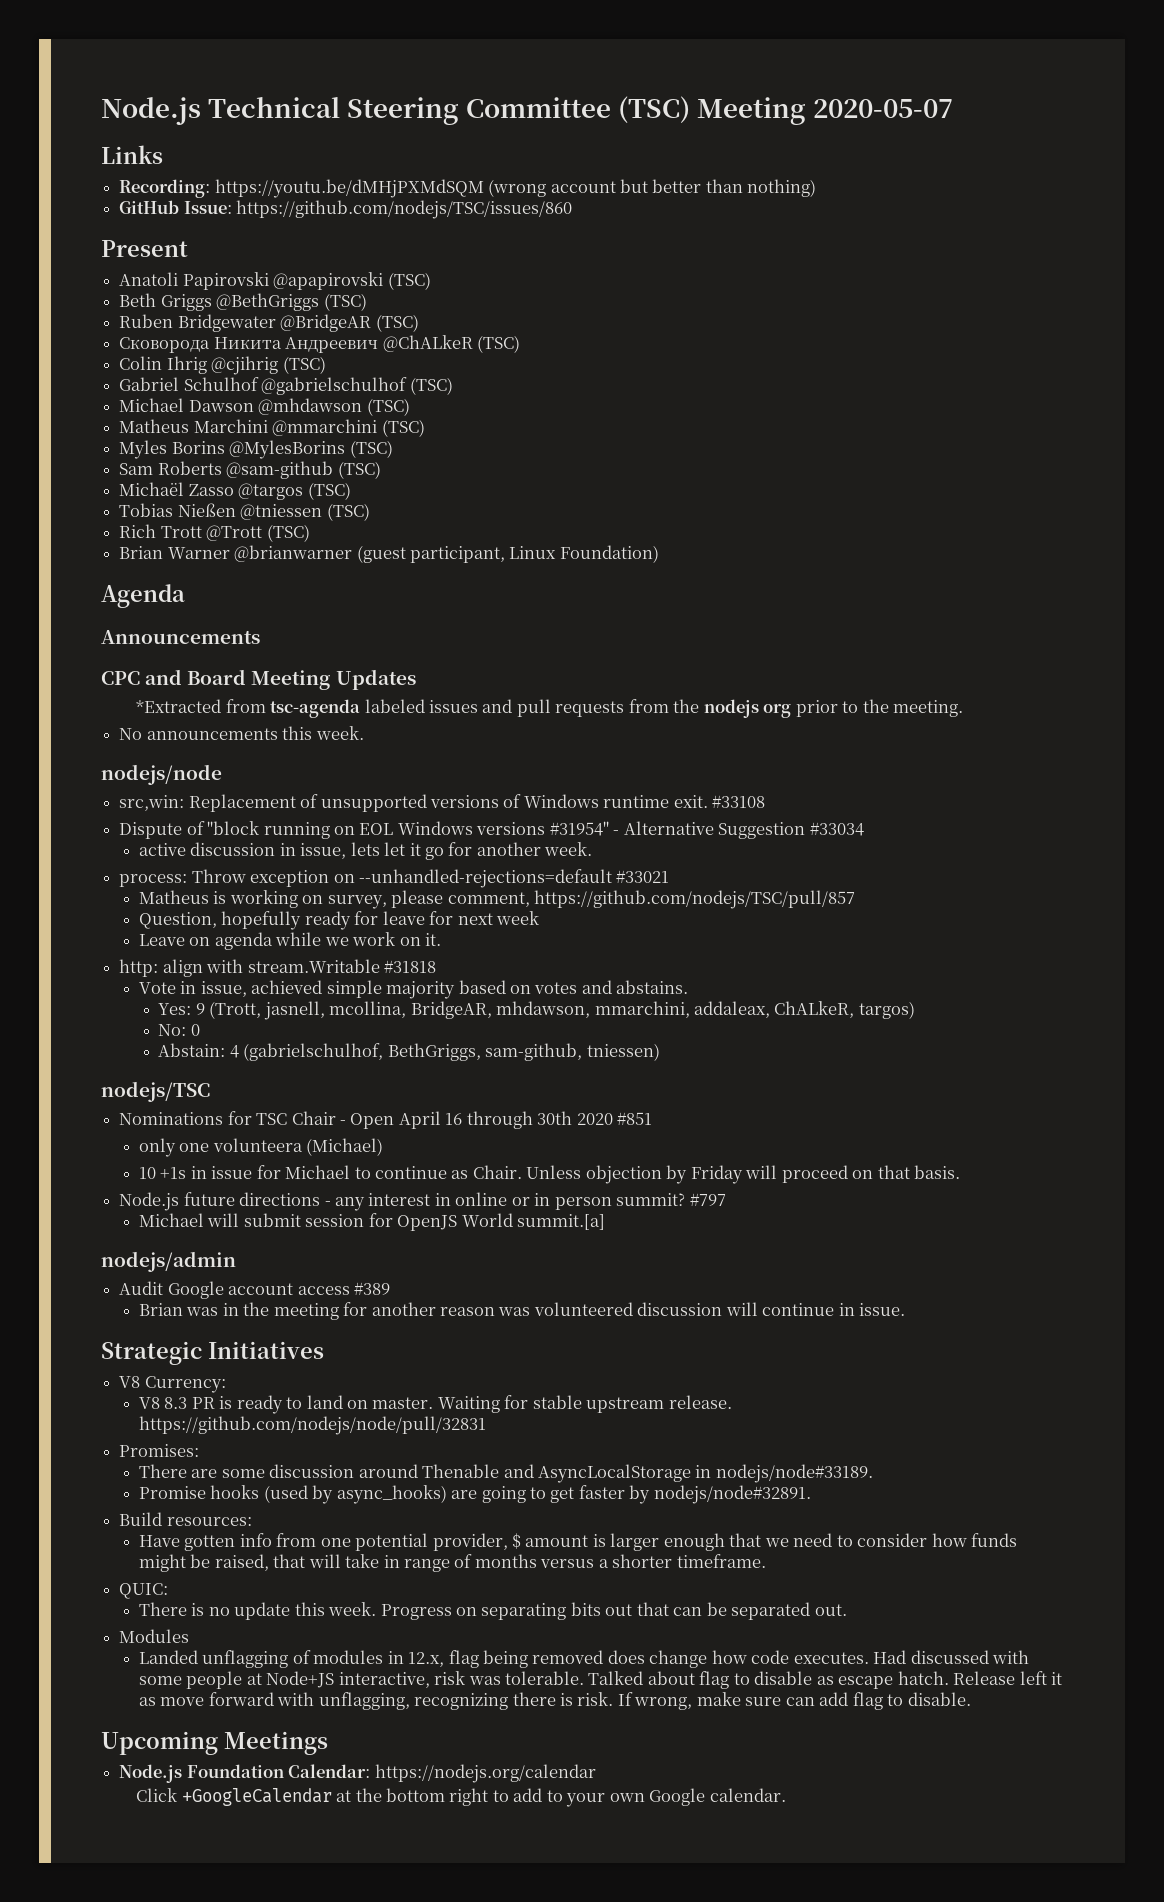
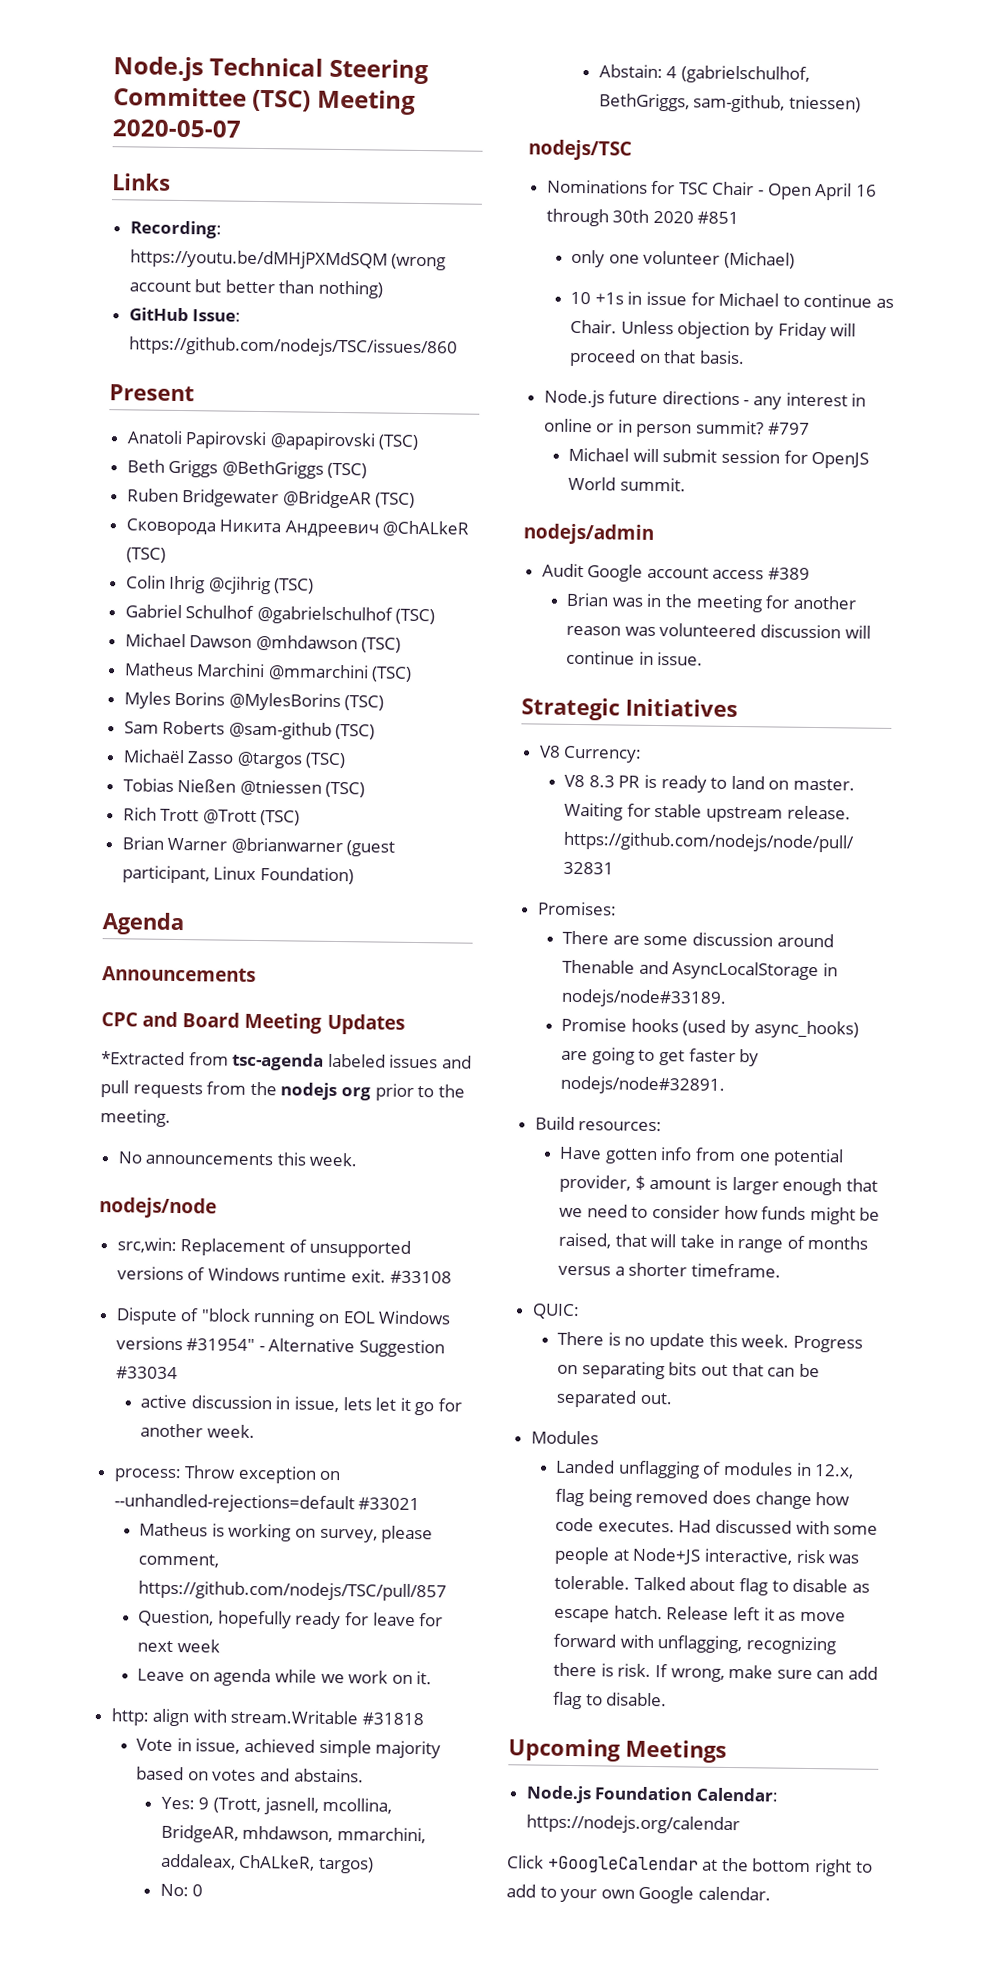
[212,1138,303,1152] volunteera -> [643,250,721,265] volunteer
[516,1214,605,1230] summit.[a] -> [619,477,686,492] summit.

